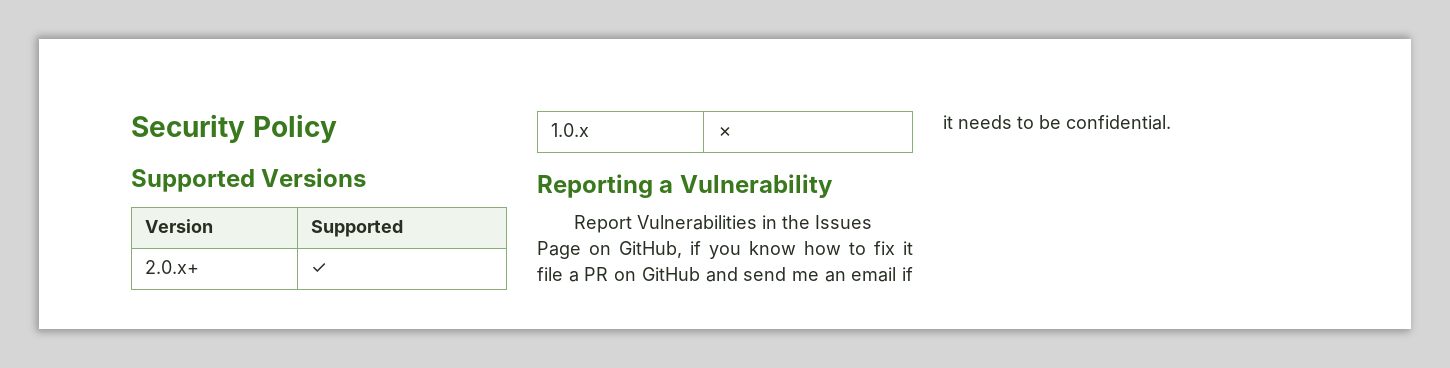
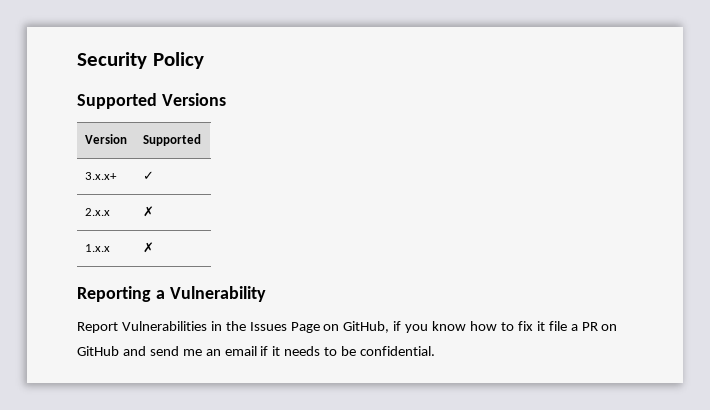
[144,260,199,274] 2.0.x+ -> [84,172,117,180] 3.x.x+
[550,123,589,137] 1.0.x -> [84,208,110,216] [142,206,154,217] [84,244,110,252] 2.x.x | ✗ // 1.x.x

